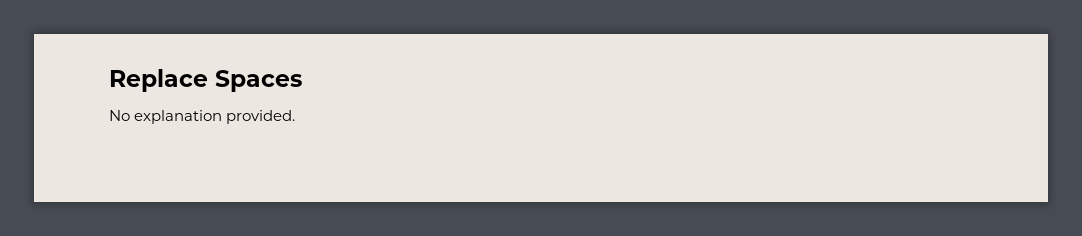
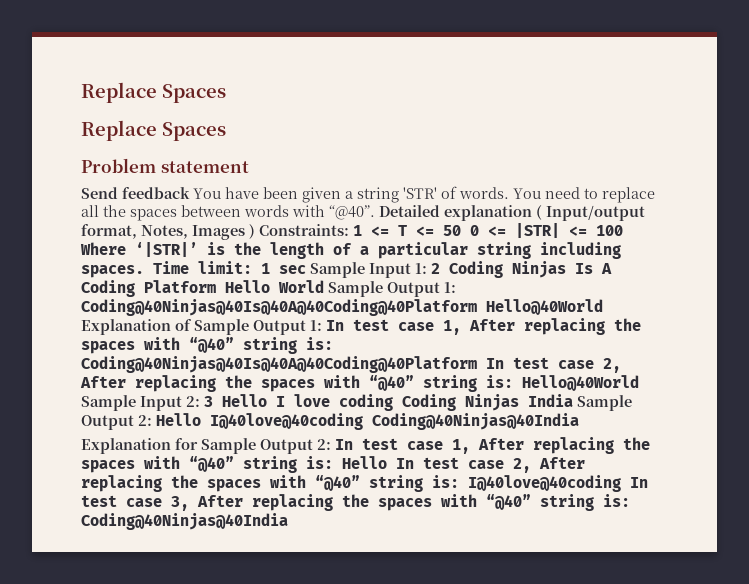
[109,69,302,92] [109,110,296,124] Replace Spaces // No explanation provided. -> [81,82,226,103] [81,120,226,141] [81,158,249,173] [81,186,655,203] [81,205,645,221] [81,223,623,240] [80,242,621,259] [81,261,612,278] [81,280,456,297] [81,299,603,316] [81,318,641,335] [81,337,333,354] [81,356,621,373] [80,375,639,392] [81,394,632,411] [81,413,579,430] [81,437,650,454] [81,456,585,473] [81,475,648,492] [81,494,630,511] [81,513,288,530] Replace Spaces // Replace Spaces // Problem statement // Send feedback You have been given a string 'STR' of words. You need to replace all the spaces between words with “@40”. Detailed explanation ( Input/output format, Notes, Images ) Constraints: 1 <= T <= 50 0 <= |STR| <= 100 Where ‘|STR|’ is the length of a particular string including spaces. Time limit: 1 sec Sample Input 1: 2 Coding Ninjas Is A Coding Platform Hello World Sample Output 1: Coding@40Ninjas@40Is@40A@40Coding@40Platform Hello@40World Explanation of Sample Output 1: In test case 1, After replacing the spaces with “@40” string is: Coding@40Ninjas@40Is@40A@40Coding@40Platform In test case 2, After replacing the spaces with “@40” string is: Hello@40World Sample Input 2: 3 Hello I love coding Coding Ninjas India Sample Output 2: Hello I@40love@40coding Coding@40Ninjas@40India // Explanation for Sample Output 2: In test case 1, After replacing the spaces with “@40” string is: Hello In test case 2, After replacing the spaces with “@40” string is: I@40love@40coding In test case 3, After replacing the spaces with “@40” string is: Coding@40Ninjas@40India

